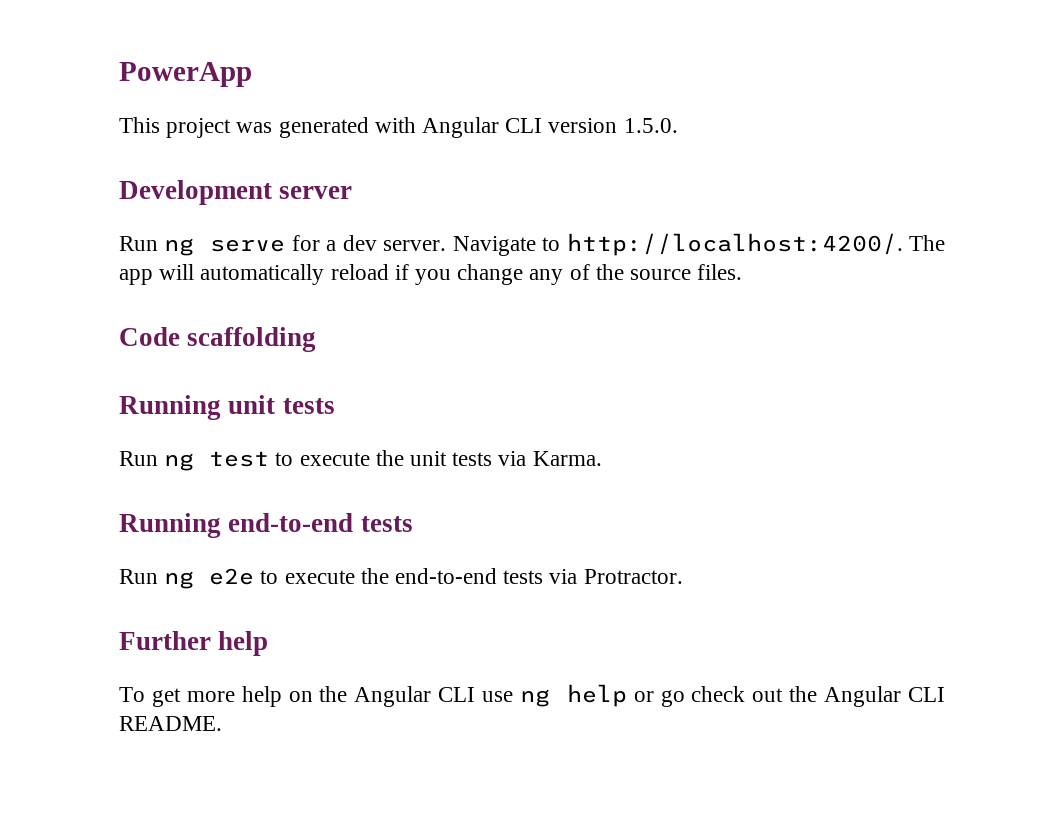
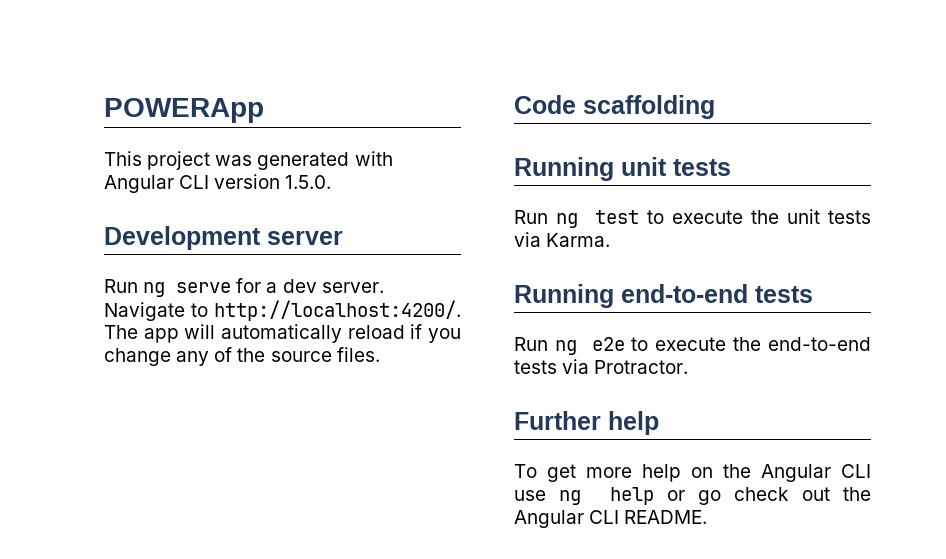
[119,62,252,87] PowerApp -> [104,98,264,123] POWERApp

